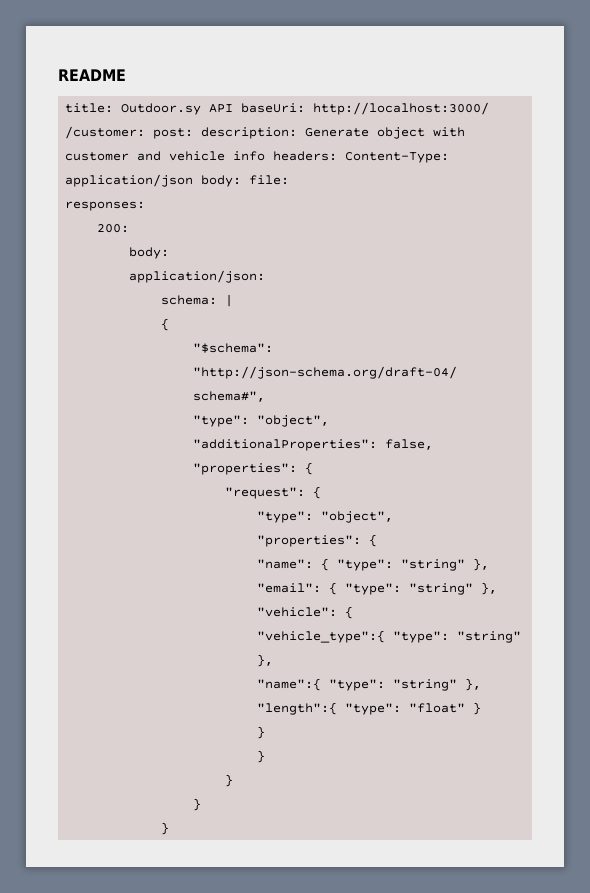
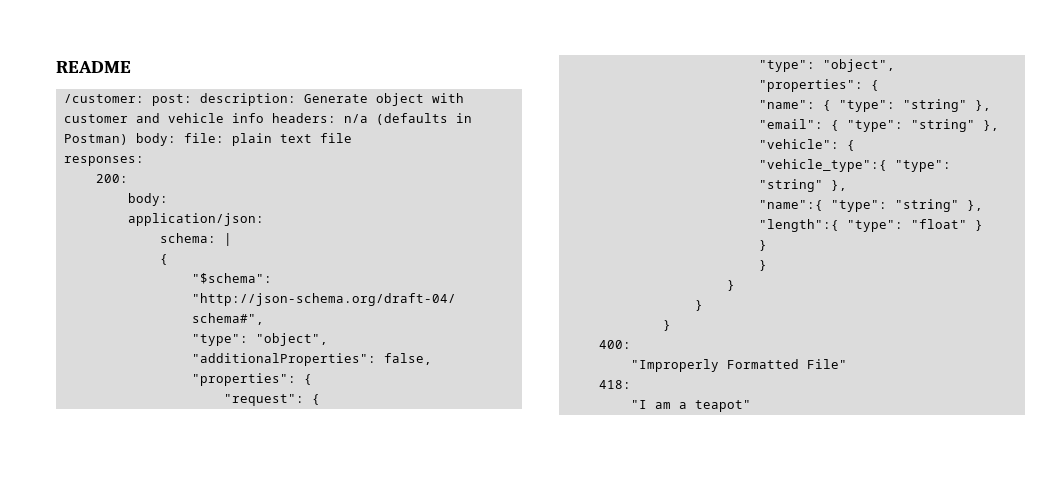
[64,102,489,115] title: Outdoor.sy API baseUri: http://localhost:3000/ -> (131, 67) none
[344,152,449,163] [64,174,193,187] Content-Type: application/json -> [344,113,473,125] [64,134,129,145] n/a (defaults in Postman)
(289, 180) none -> [232,133,353,146] plain text file
(169, 828) none -> [599,340,632,349] [631,359,848,372] [599,380,632,389] [631,400,752,412] // 400: // "Improperly Formatted File" // 418: // "I am a teapot"

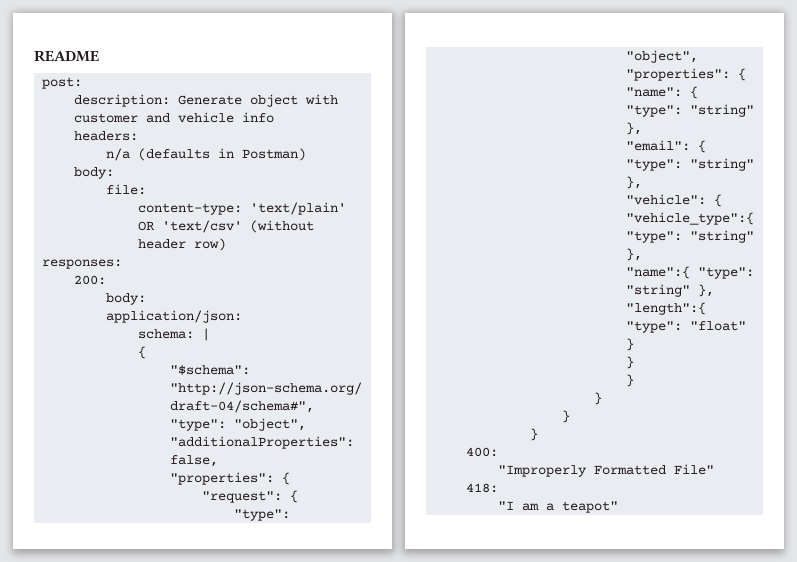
[64,94,145,103] /customer: -> (99, 56) none
(193, 100) none -> (82, 83) //
(265, 118) none -> (274, 117) //
(337, 118) none -> (138, 136) //
[136,133,177,146] body: -> [73,167,114,179] // body: //
[232,133,353,146] plain text file -> [137,202,346,215] [137,220,314,233] [137,238,226,251] // content-type: 'text/plain' OR 'text/csv' (without header row)

